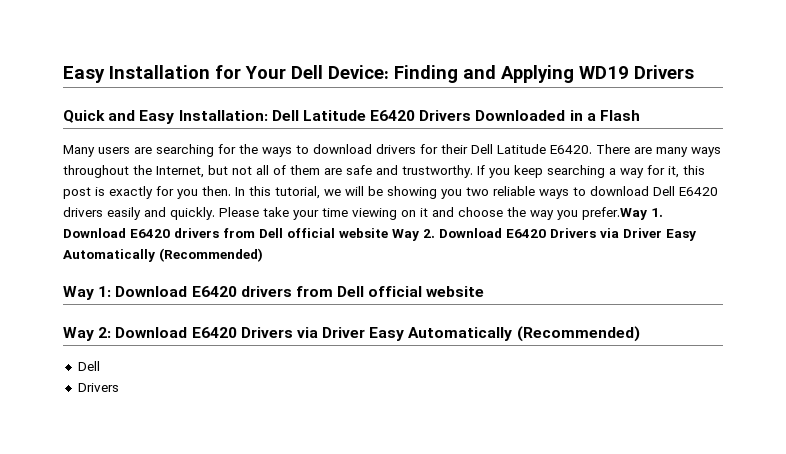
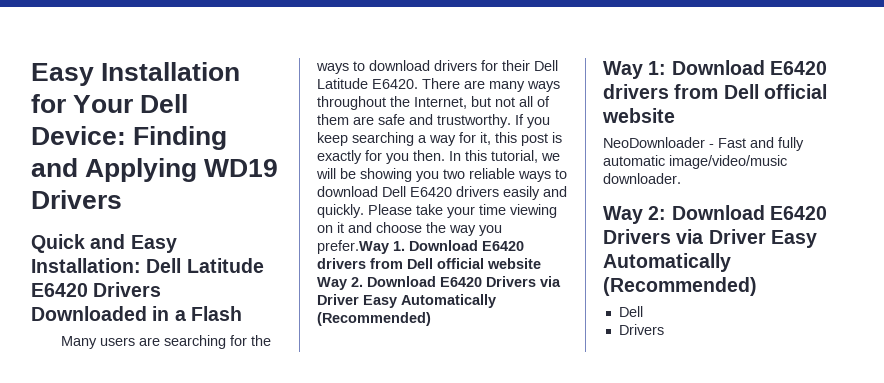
(485, 291) none -> [603,137,804,151] [603,155,787,169] [603,173,681,184] // NeoDownloader - Fast and fully automatic image/video/music downloader.

